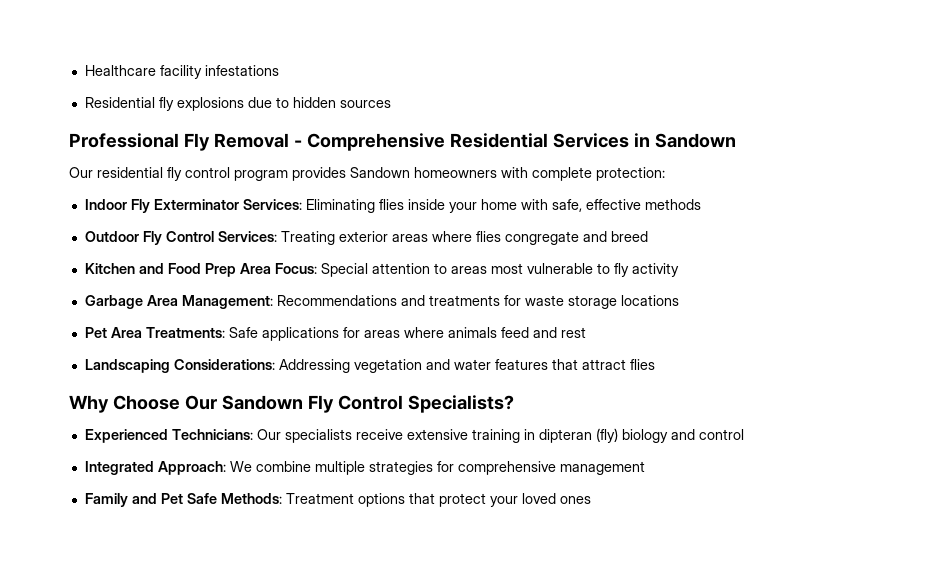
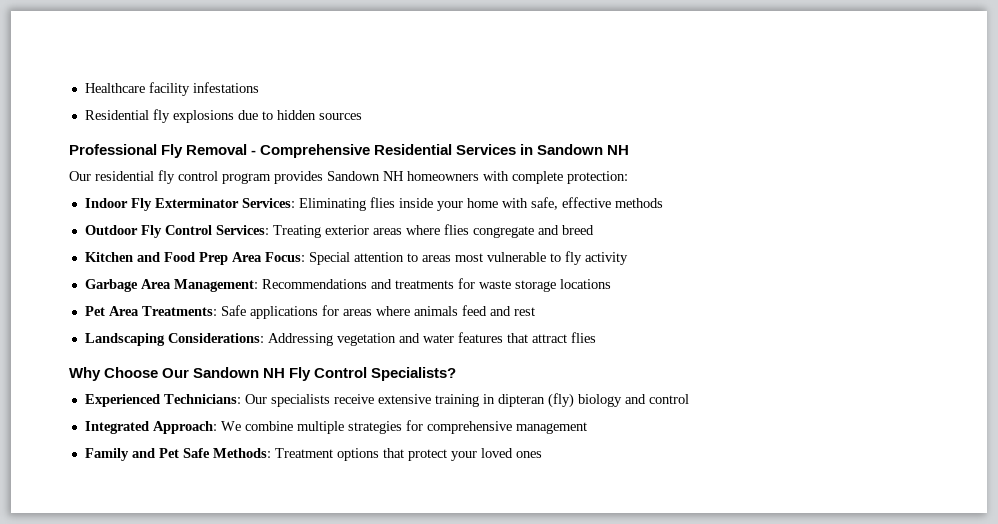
(736, 140) none -> [607,145,630,155] NH
(410, 172) none -> [383,171,404,181] NH
(303, 402) none -> [263,368,286,378] NH

